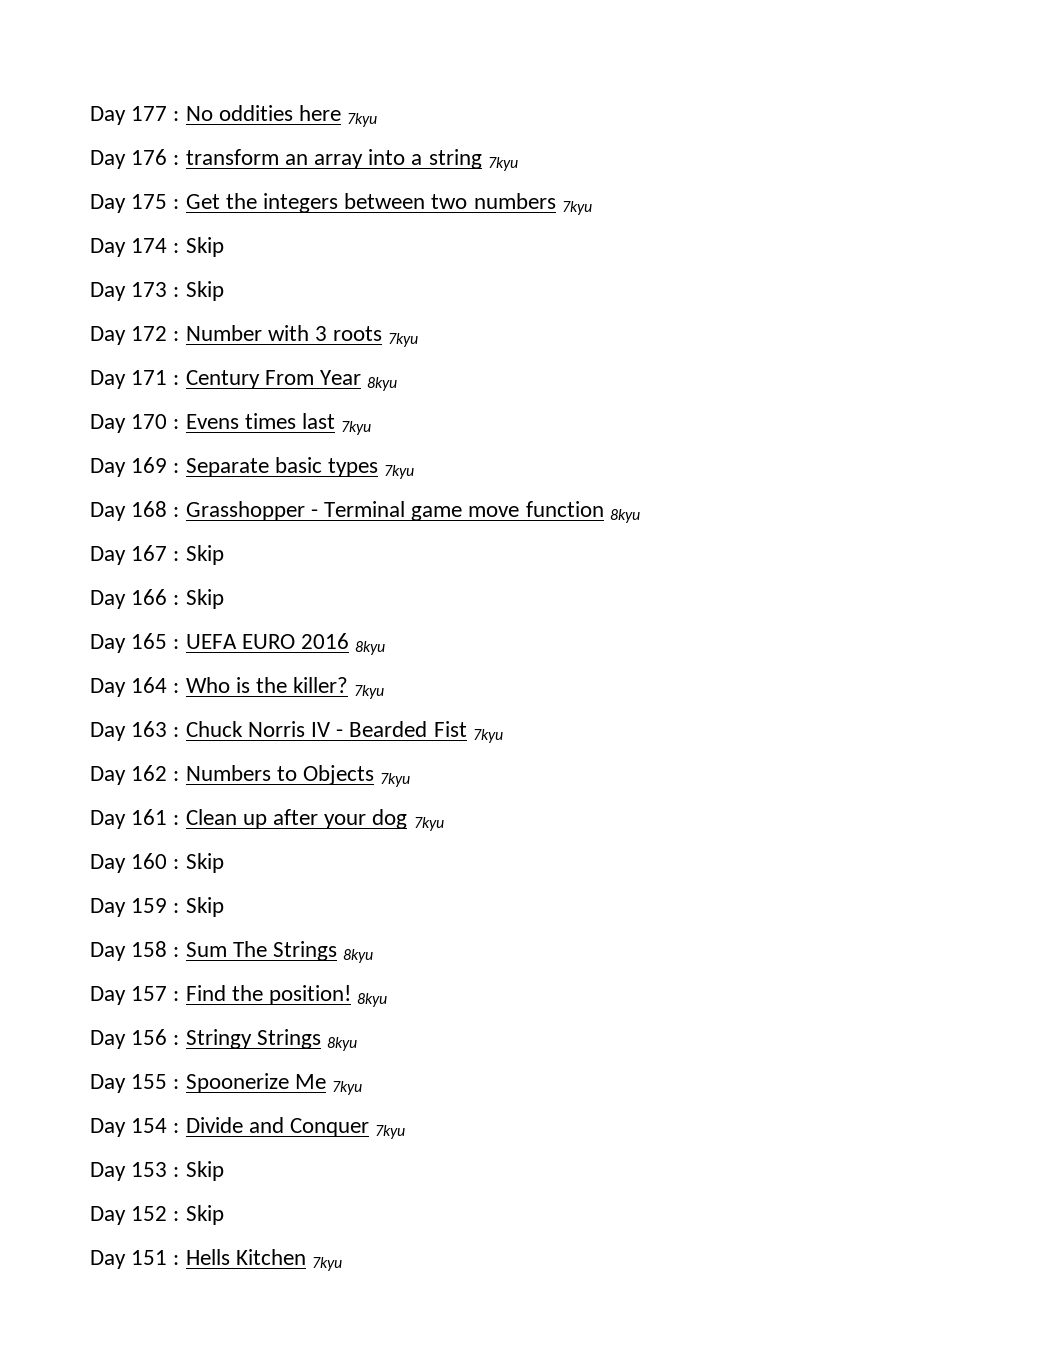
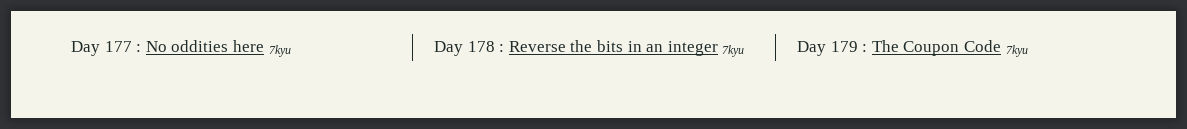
[131,149,518,171] [90,193,592,215] [90,237,224,257] [90,281,224,301] [90,325,419,347] [90,370,398,391] [90,413,372,435] [90,457,415,479] [90,501,640,523] [90,545,224,565] [90,589,224,609] [90,633,386,655] [90,677,385,699] [90,721,503,743] [90,765,411,787] [90,809,444,831] [90,853,224,873] [90,897,224,917] [90,941,374,963] [90,985,388,1007] [90,1029,358,1051] [90,1073,363,1095] [90,1117,406,1139] [90,1161,224,1181] [90,1205,224,1225] [90,1249,306,1269] 176 : transform an array into a string 7kyu // Day 175 : Get the integers between two numbers 7kyu // Day 174 : Skip // Day 173 : Skip // Day 172 : Number with 3 roots 7kyu // Day 171 : Century From Year 8kyu // Day 170 : Evens times last 7kyu // Day 169 : Separate basic types 7kyu // Day 168 : Grasshopper - Terminal game move function 8kyu // Day 167 : Skip // Day 166 : Skip // Day 165 : UEFA EURO 2016 8kyu // Day 164 : Who is the killer? 7kyu // Day 163 : Chuck Norris IV - Bearded Fist 7kyu // Day 162 : Numbers to Objects 7kyu // Day 161 : Clean up after your dog 7kyu // Day 160 : Skip // Day 159 : Skip // Day 158 : Sum The Strings 8kyu // Day 157 : Find the position! 8kyu // Day 156 : Stringy Strings 8kyu // Day 155 : Spoonerize Me 7kyu // Day 154 : Divide and Conquer 7kyu // Day 153 : Skip // Day 152 : Skip // Day 151 : Hells Kitchen -> [467,40,1001,57] 178 : Reverse the bits in an integer 7kyu Day 179 : The Coupon Code

